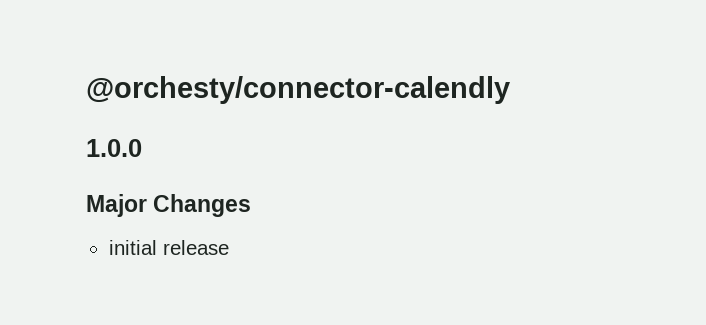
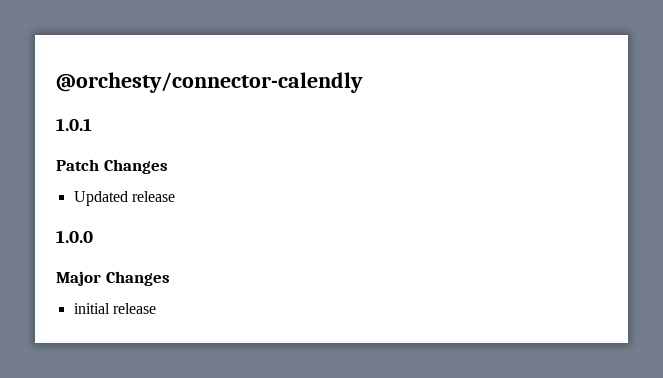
(510, 90) none -> [56,118,92,131] [56,159,168,174] [73,191,175,206] // 1.0.1 // Patch Changes // Updated release

